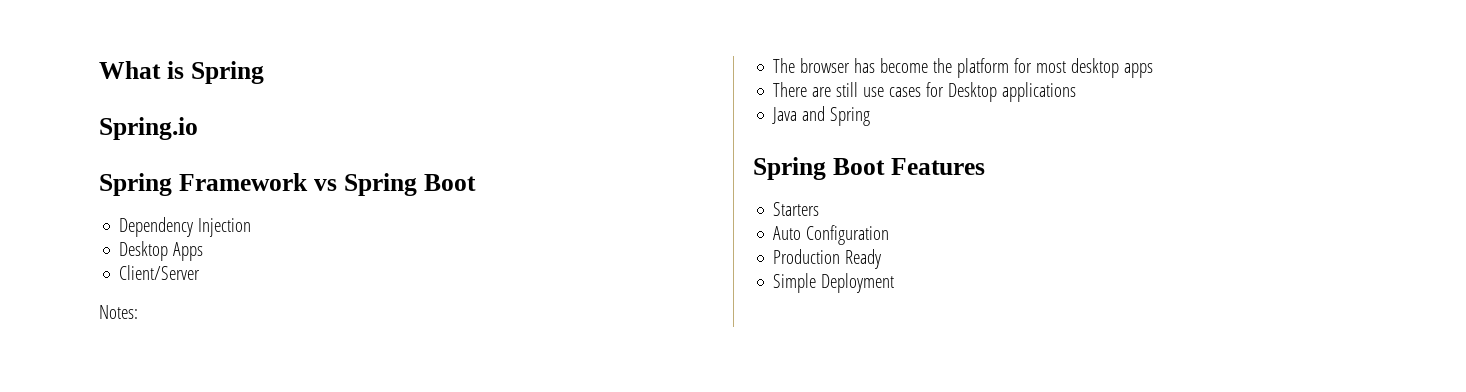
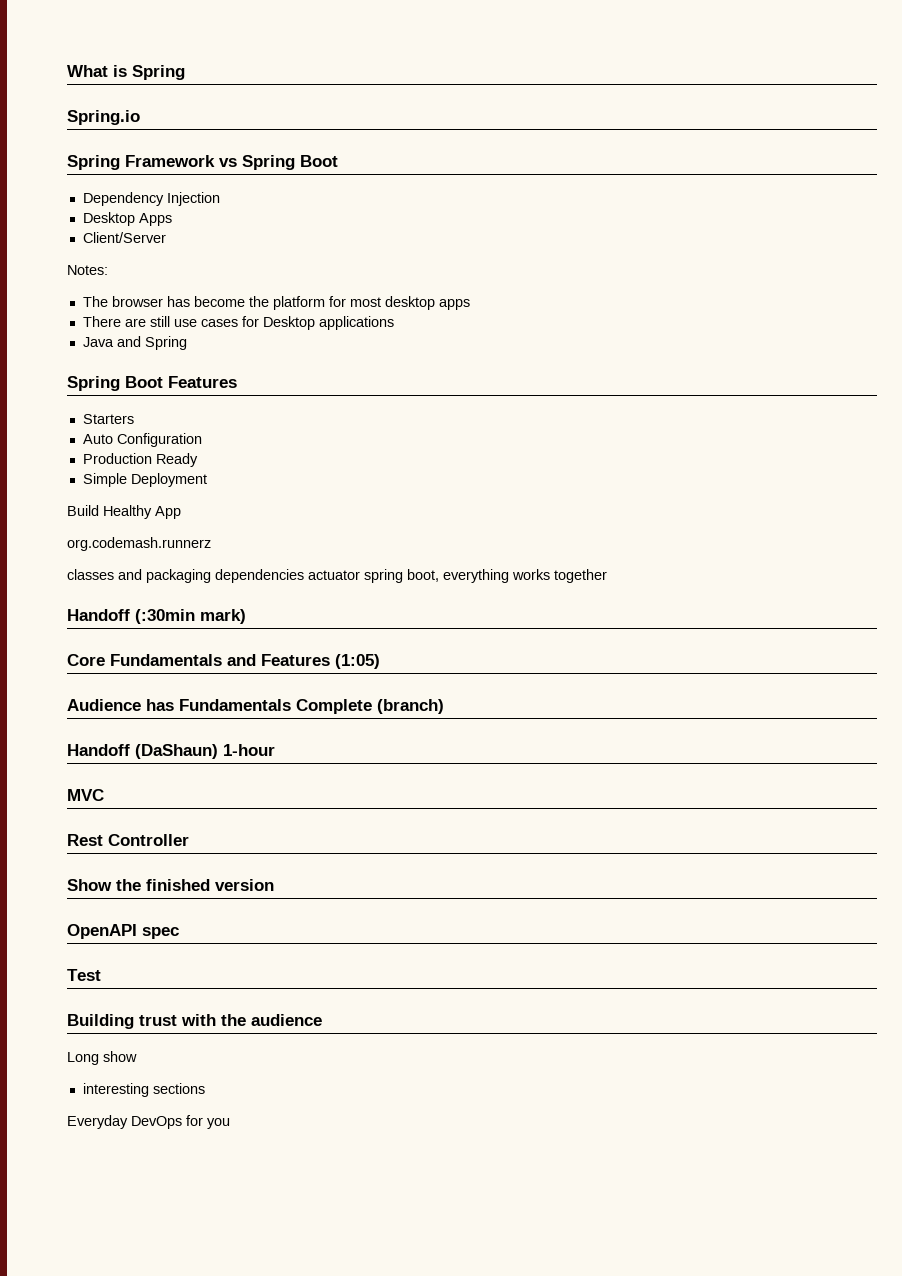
(895, 283) none -> [67,505,181,519] [67,537,211,551] [67,569,607,583] [67,609,246,624] [67,654,380,669] [67,699,444,714] [67,744,275,759] [67,789,104,801] [67,834,189,846] [67,879,274,891] [67,924,179,939] [67,969,101,981] [67,1014,322,1029] [67,1051,137,1065] [82,1083,205,1097] [67,1115,230,1129] // Build Healthy App // org.codemash.runnerz // classes and packaging dependencies actuator spring boot, everything works together // Handoff (:30min mark) // Core Fundamentals and Features (1:05) // Audience has Fundamentals Complete (branch) // Handoff (DaShaun) 1-hour // MVC // Rest Controller // Show the finished version // OpenAPI spec // Test // Building trust with the audience // Long show // interesting sections // Everyday DevOps for you

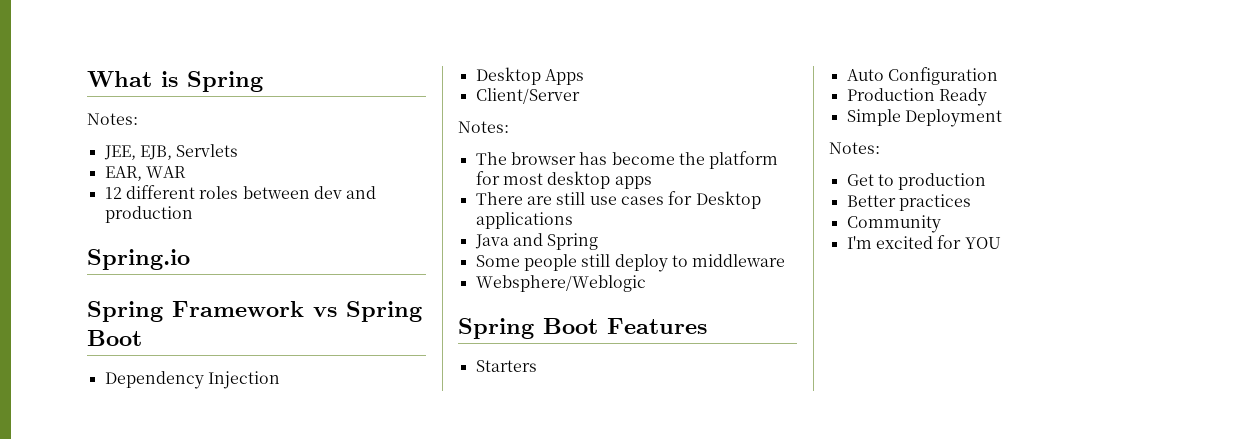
(185, 72) none -> [87,113,138,125] [103,144,239,160] [104,166,186,181] [104,185,377,199] [104,206,193,223] // Notes: // JEE, EJB, Servlets // EAR, WAR // 12 different roles between dev and production
(187, 343) none -> [475,254,786,272] [475,275,646,292] // Some people still deploy to middleware // Websphere/Weblogic
[67,505,181,519] [67,537,211,551] [67,569,607,583] [67,609,246,624] [67,654,380,669] [67,699,444,714] [67,744,275,759] [67,789,104,801] [67,834,189,846] [67,879,274,891] [67,924,179,939] [67,969,101,981] [67,1014,322,1029] [67,1051,137,1065] [82,1083,205,1097] [67,1115,230,1129] Build Healthy App // org.codemash.runnerz // classes and packaging dependencies actuator spring boot, everything works together // Handoff (:30min mark) // Core Fundamentals and Features (1:05) // Audience has Fundamentals Complete (branch) // Handoff (DaShaun) 1-hour // MVC // Rest Controller // Show the finished version // OpenAPI spec // Test // Building trust with the audience // Long show // interesting sections // Everyday DevOps for you -> [829,142,880,154] [846,173,987,190] [846,194,971,211] [846,215,941,233] [846,235,1001,249] Notes: // Get to production // Better practices // Community // I'm excited for YOU

